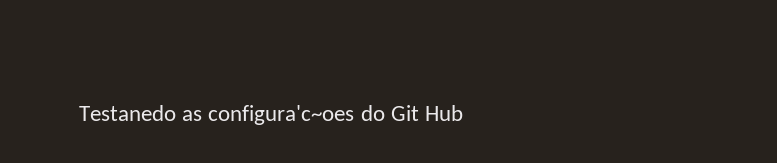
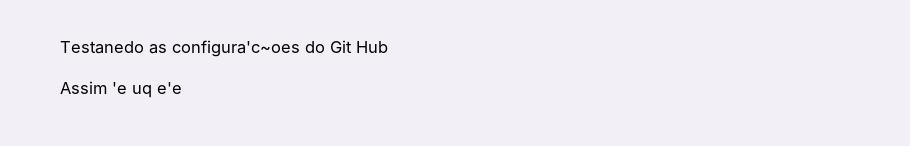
(464, 113) none -> [60,81,182,98] // Assim 'e uq e'e

